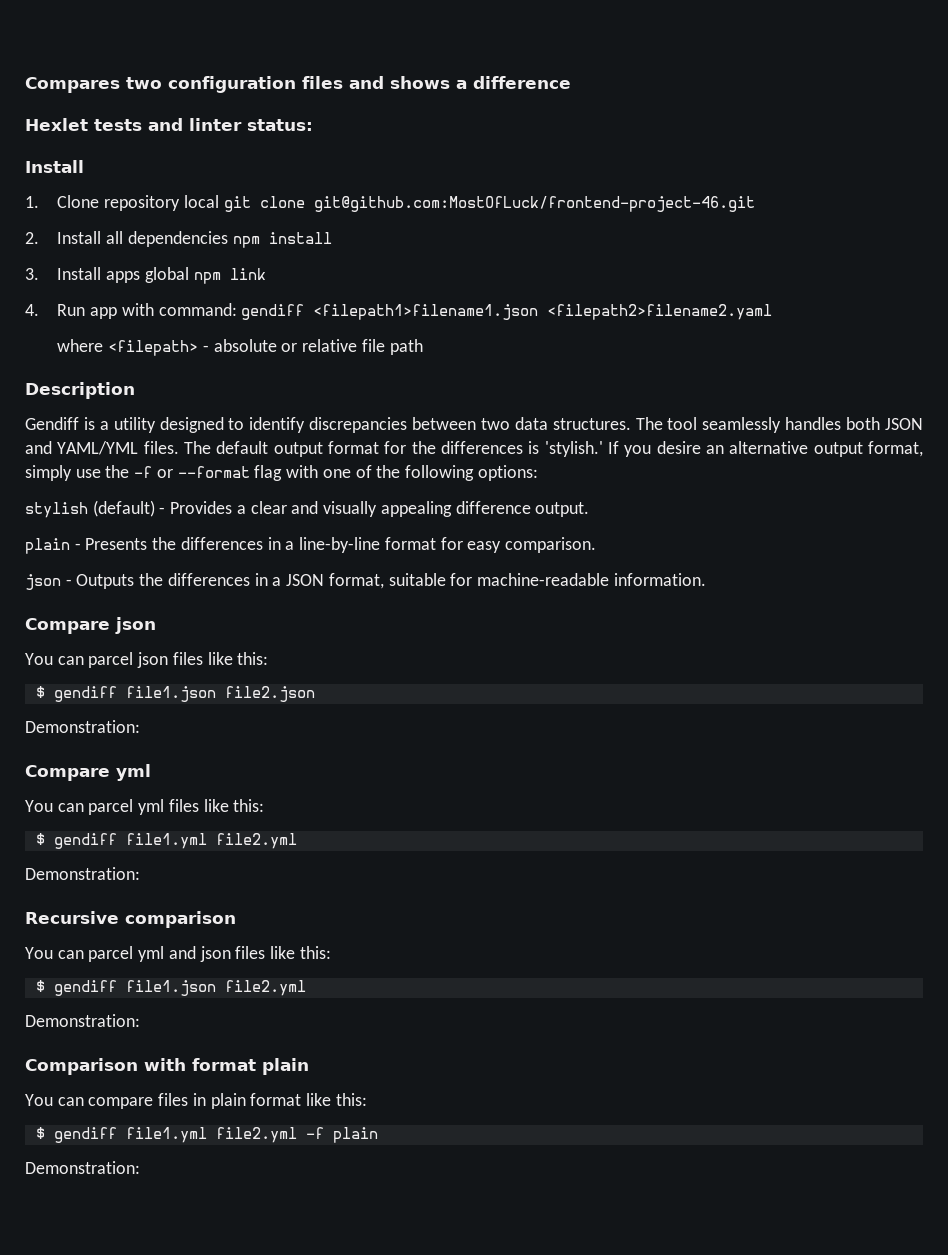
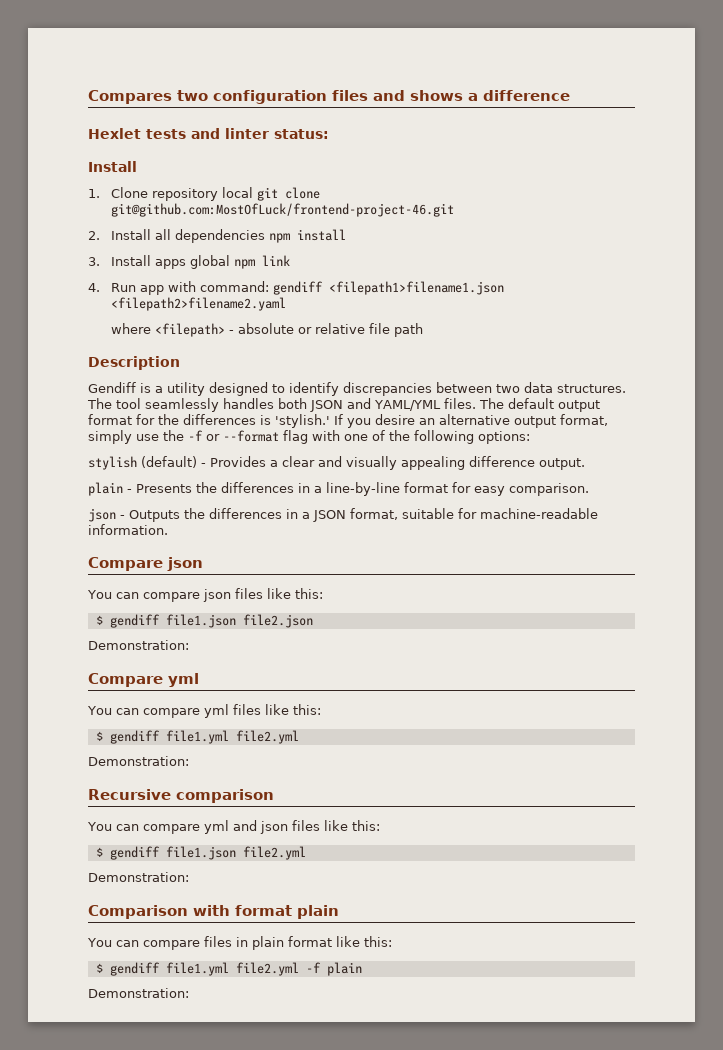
[88,652,134,668] parcel -> [142,592,200,602] compare
[88,799,134,815] parcel -> [142,708,200,718] compare
[88,946,134,962] parcel -> [142,824,200,834] compare

